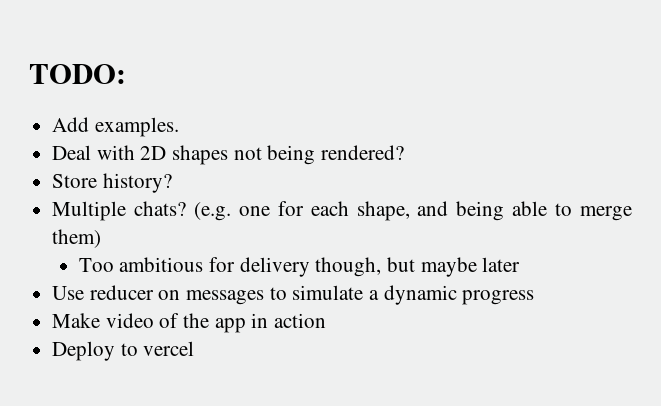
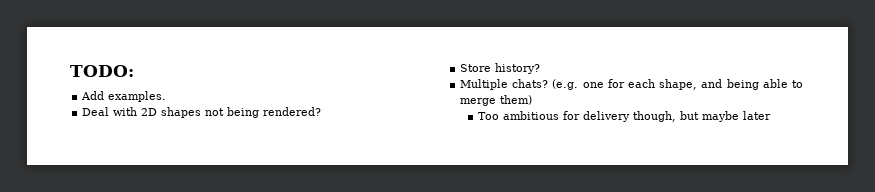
[52,285,535,305] [52,313,327,333] [52,341,195,361] // Use reducer on messages to simulate a dynamic progress // Make video of the app in action // Deploy to vercel -> (771, 115) none

